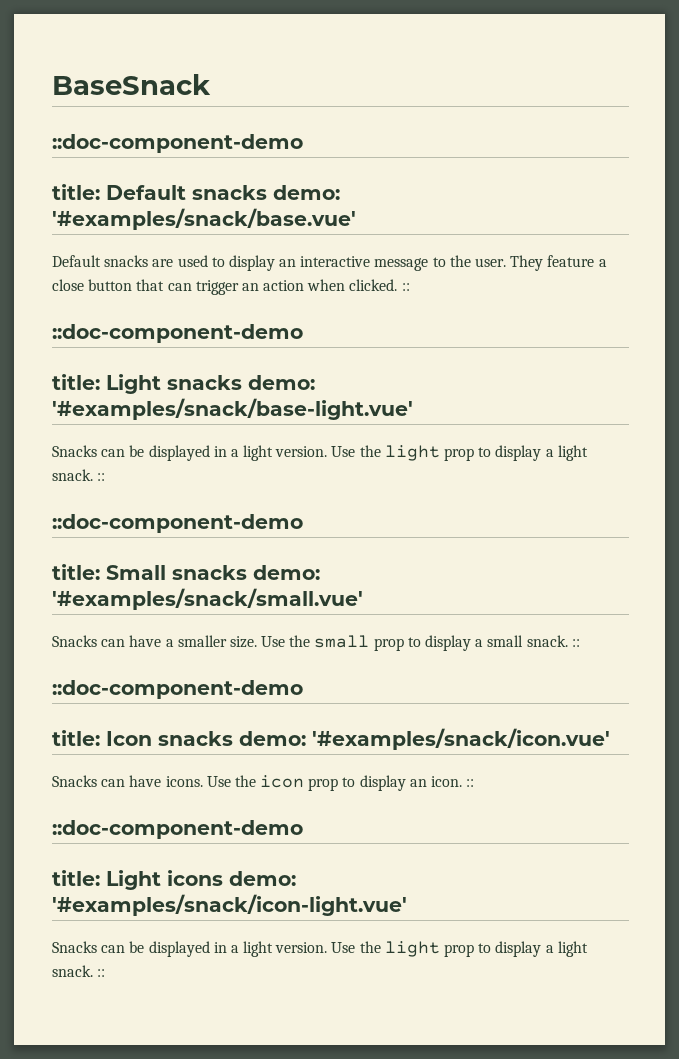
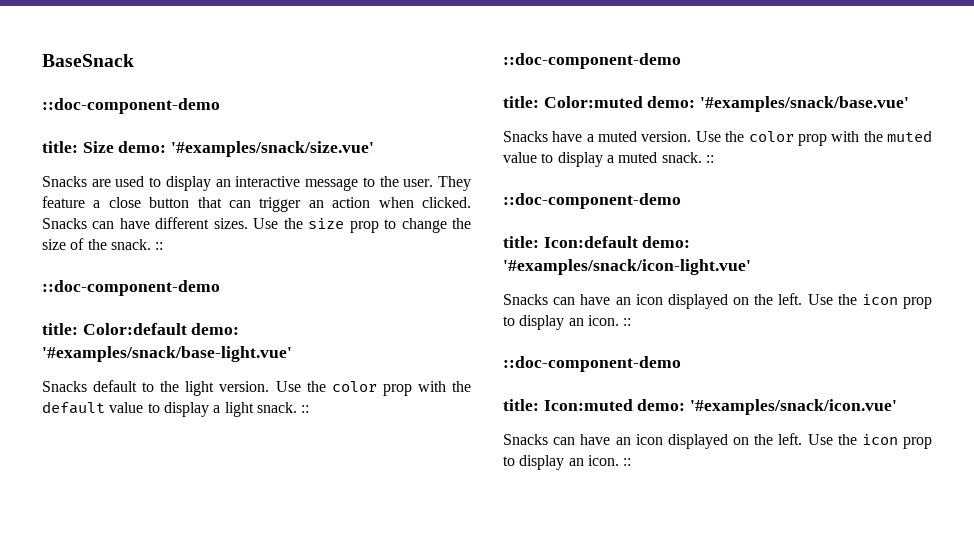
[106,185,340,200] [52,208,356,230] [52,255,149,267] Default snacks demo: '#examples/snack/base.vue' // Default snacks -> [82,141,375,157] [42,176,87,187] Size demo: '#examples/snack/size.vue' // Snacks
[401,283,410,291] [52,324,303,343] [52,374,242,394] :: // ::doc-component-demo // title: Light snacks -> [42,217,471,233] [42,238,164,250] [42,280,220,296] [42,323,187,335] Snacks can have different sizes. Use the size prop to change the size of the snack. :: // ::doc-component-demo // title: Color:default
[101,445,475,461] can be displayed in a light version. Use the light prop -> [93,380,471,396] [42,401,144,414] default to the light version. Use the color prop with the default value
[106,565,320,580] [52,588,363,610] [52,635,126,647] Small snacks demo: '#examples/snack/small.vue' // Snacks can -> [543,96,910,112] [503,131,548,142] Color:muted demo: '#examples/snack/base.vue' // Snacks
[177,635,580,651] [52,680,303,699] [52,728,610,750] [52,775,203,787] smaller size. Use the small prop to display a small snack. :: // ::doc-component-demo // title: Icon snacks demo: '#examples/snack/icon.vue' // Snacks can have icons. -> [598,130,933,146] [503,152,714,167] [503,193,681,209] [503,236,691,248] [503,259,751,275] [503,293,803,309] muted version. Use the color prop with the muted value to display a muted snack. :: // ::doc-component-demo // title: Icon:default demo: '#examples/snack/icon-light.vue' // Snacks can have an icon displayed on the left.
[106,870,296,890] [52,894,407,916] [52,941,588,957] [52,965,93,977] Light icons demo: '#examples/snack/icon-light.vue' // Snacks can be displayed in a light version. Use the light prop to display a light snack. -> [543,399,898,415] [503,433,932,449] [503,455,619,470] Icon:muted demo: '#examples/snack/icon.vue' // Snacks can have an icon displayed on the left. Use the icon prop to display an icon.

